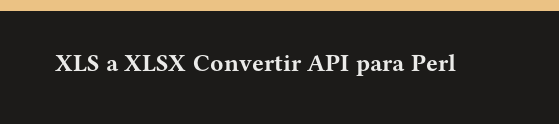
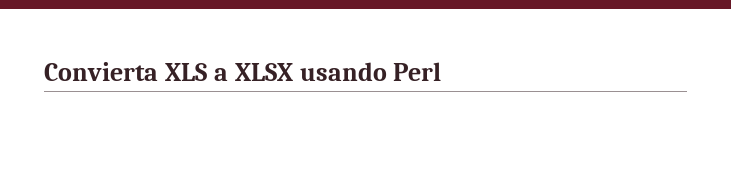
(55, 63) none -> [44,62,158,81] Convierta
[192,54,406,76] Convertir API para -> [299,62,387,81] usando

